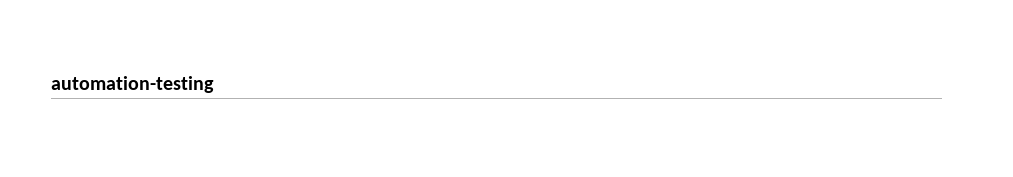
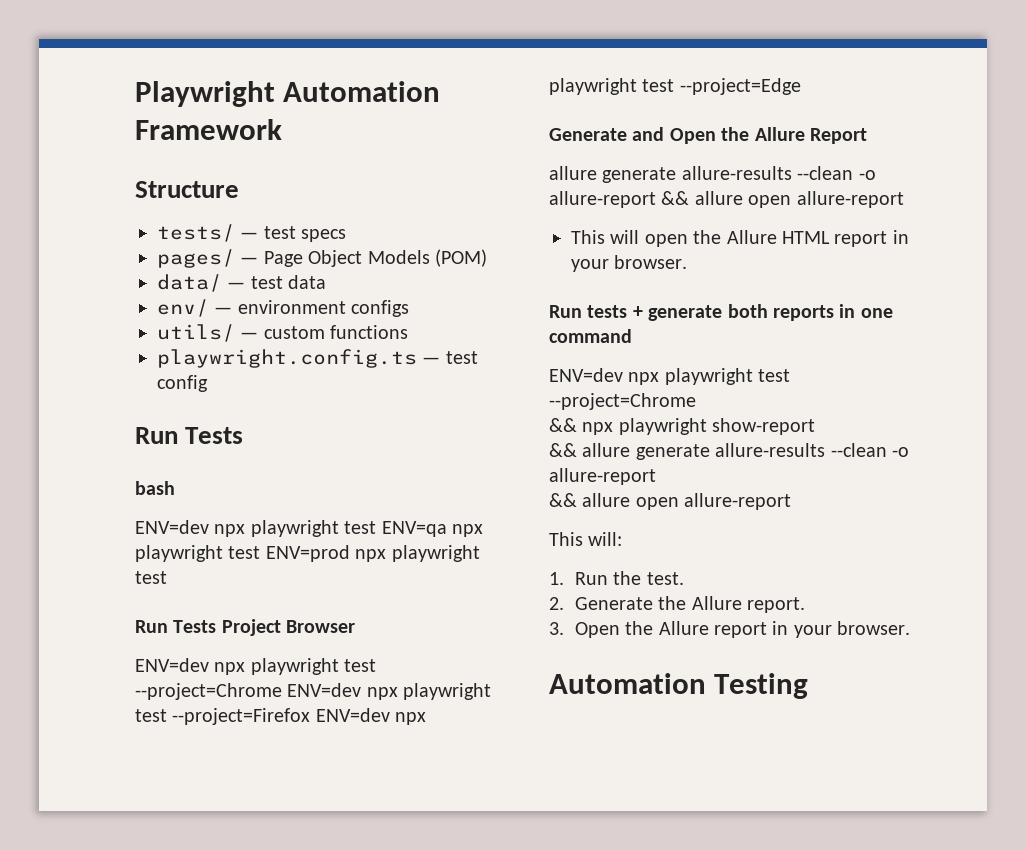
[51,76,214,93] automation-testing -> [135,81,441,107] [135,119,282,140] [135,181,239,198] [157,224,347,242] [157,249,487,268] [157,274,327,292] [157,299,410,317] [157,324,409,342] [157,349,478,368] [157,375,208,392] [135,427,244,444] [135,481,175,495] [135,520,483,537] [135,545,480,562] [135,571,167,584] [135,619,356,636] [135,658,377,675] [135,683,492,700] [135,708,427,725] [549,78,801,95] [549,127,867,144] [549,166,876,183] [549,191,904,208] [571,230,909,247] [571,255,688,272] [549,304,893,321] [549,329,632,343] [549,368,791,385] [549,393,696,410] [549,418,816,435] [549,443,909,460] [549,468,656,485] [549,493,792,510] [549,532,623,546] [549,571,684,585] [549,596,805,613] [549,621,911,638] [549,673,809,699] Playwright Automation Framework // Structure // tests/ — test specs // pages/ — Page Object Models (POM) // data/ — test data // env/ — environment configs // utils/ — custom functions // playwright.config.ts — test config // Run Tests // bash // ENV=dev npx playwright test ENV=qa npx playwright test ENV=prod npx playwright test // Run Tests Project Browser // ENV=dev npx playwright test --project=Chrome ENV=dev npx playwright test --project=Firefox ENV=dev npx playwright test --project=Edge // Generate and Open the Allure Report // allure generate allure-results --clean -o allure-report && allure open allure-report // This will open the Allure HTML report in your browser. // Run tests + generate both reports in one command // ENV=dev npx playwright test --project=Chrome // && npx playwright show-report // && allure generate allure-results --clean -o allure-report // && allure open allure-report // This will: // 1. Run the test. // 2. Generate the Allure report. // 3. Open the Allure report in your browser. // Automation Testing

